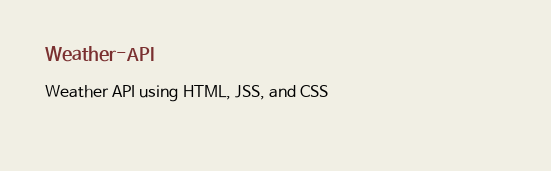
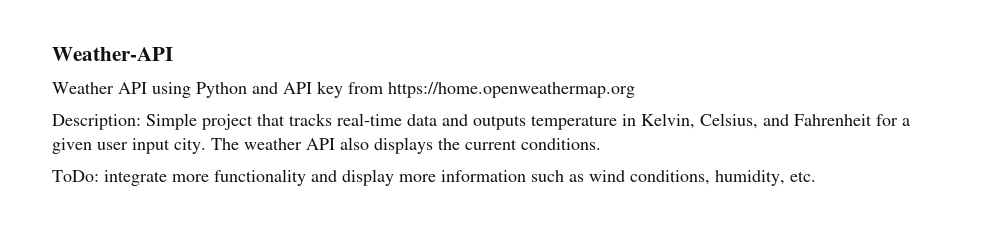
[182,85,329,100] HTML, JSS, and CSS -> [196,81,635,98] [52,113,910,130] [52,137,601,154] [52,169,816,186] Python and API key from https://home.openweathermap.org // Description: Simple project that tracks real-time data and outputs temperature in Kelvin, Celsius, and Fahrenheit for a given user input city. The weather API also displays the current conditions. // ToDo: integrate more functionality and display more information such as wind conditions, humidity, etc.

